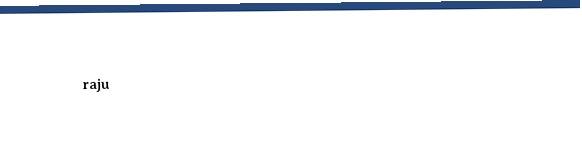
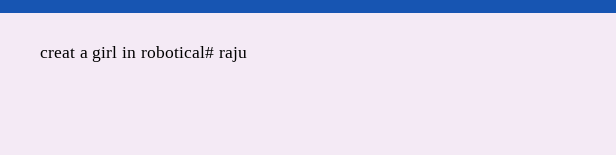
(82, 85) none -> [40,46,214,62] creat a girl in robotical#

